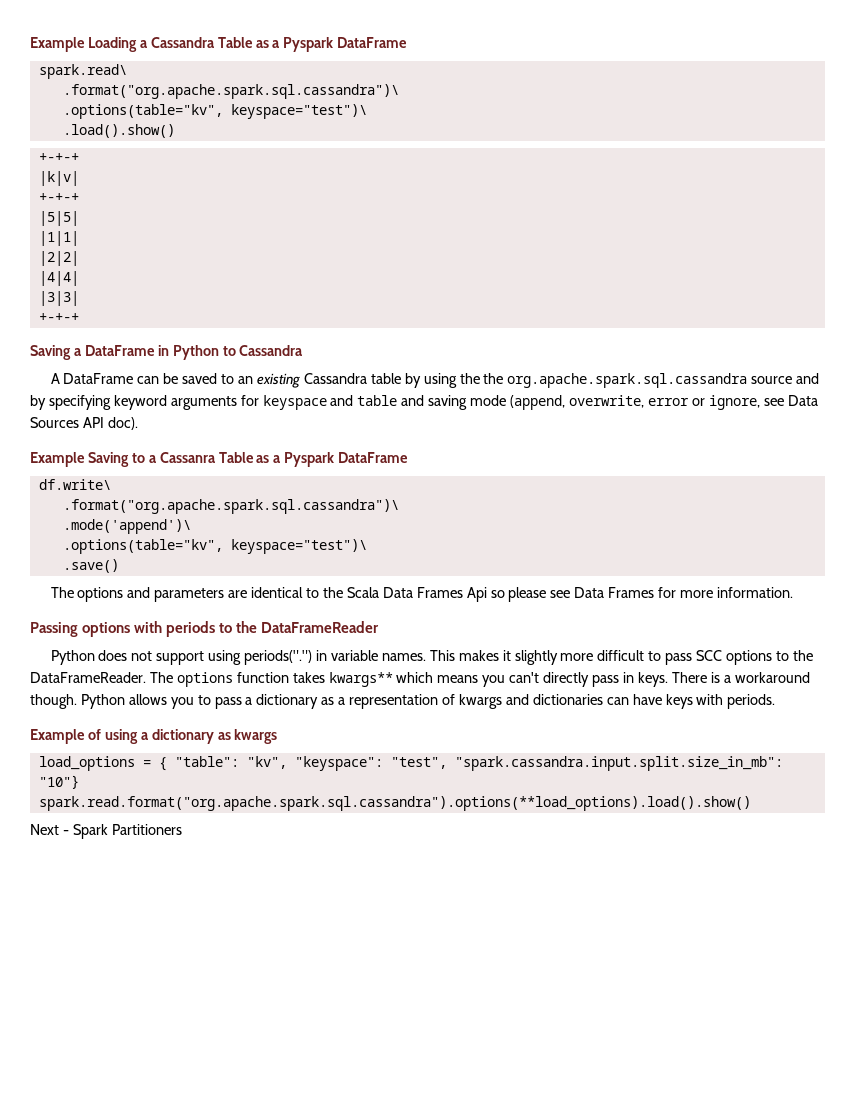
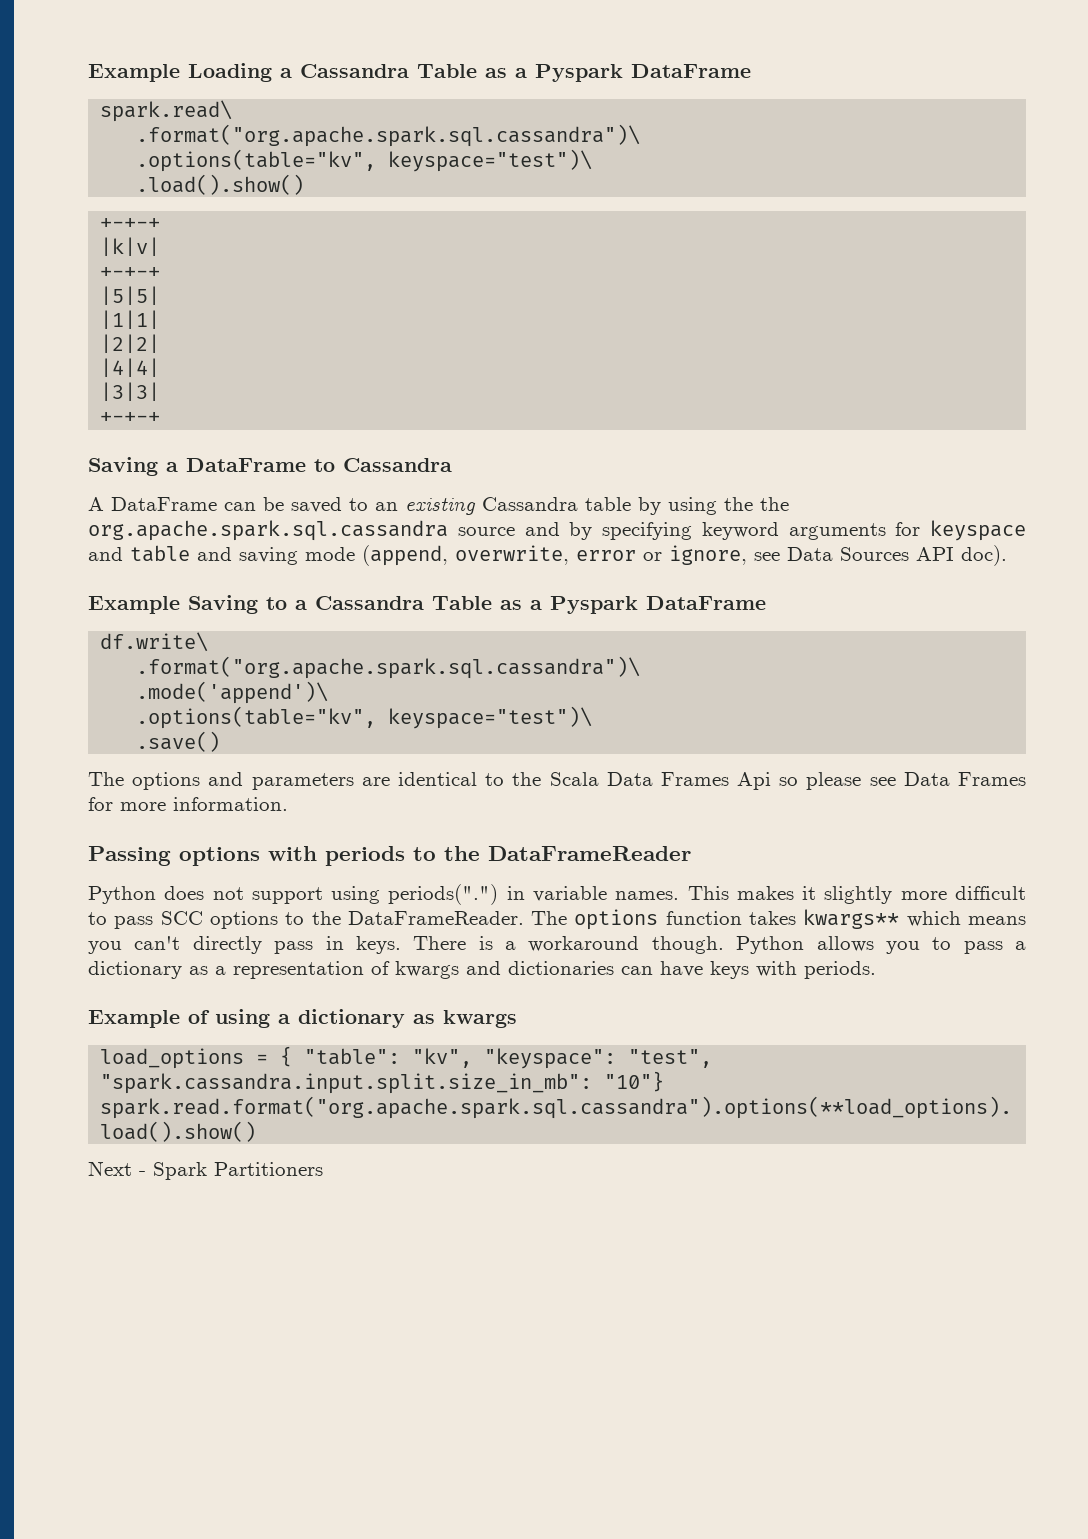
[157,345,219,360] in Python -> (306, 465) none
[159,452,216,463] Cassanra -> [315,596,424,610] Cassandra

